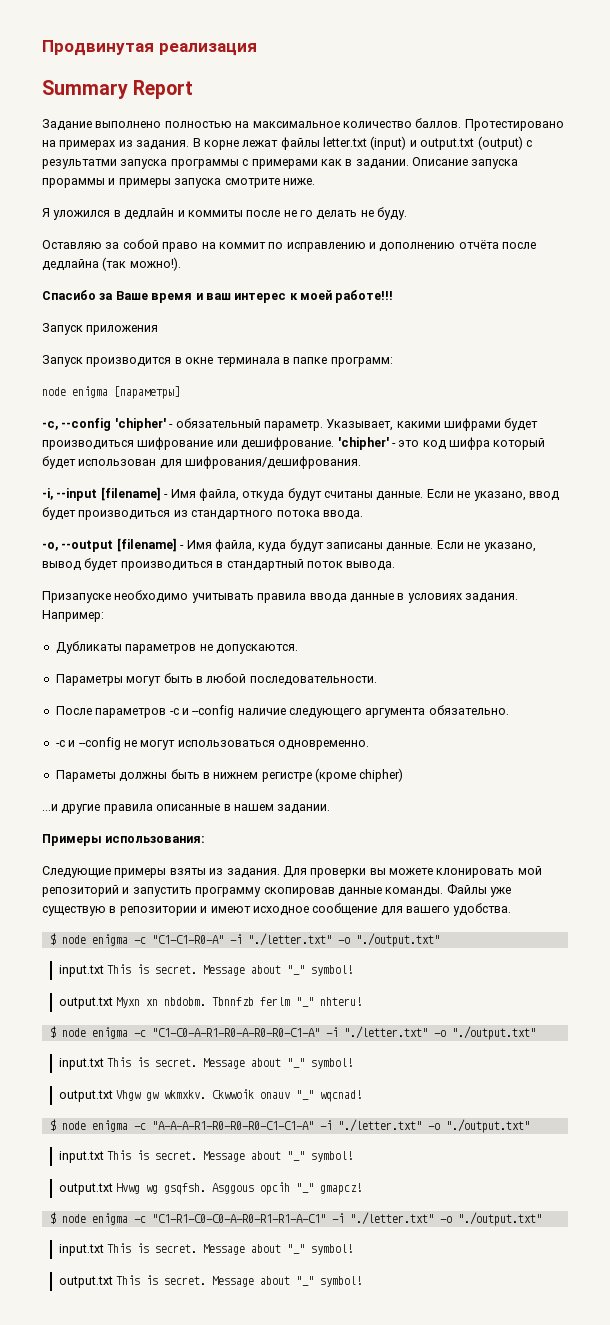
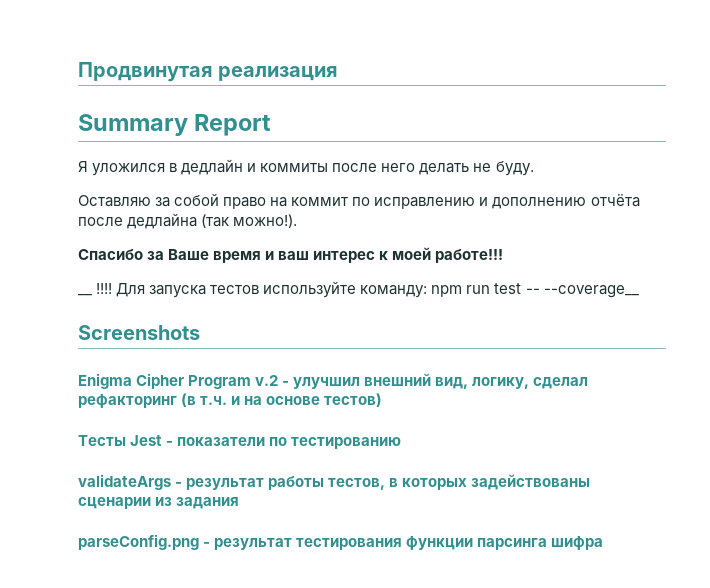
[42,118,564,131] [42,136,532,150] [42,157,519,169] [42,178,315,188] // Задание выполнено полностью на максимальное количество баллов. Протестировано на примерах из задания. В корне лежат файлы letter.txt (input) и output.txt (output) с результатми запуска программы с примерами как в задании. Описание запуска прораммы и примеры запуска смотрите ниже. -> (272, 125) none
[283,210,313,217] не го -> [381,163,416,172] него
[42,323,159,335] [42,355,393,367] [42,386,180,399] [42,418,539,431] [42,437,546,450] [42,456,362,469] [42,487,559,501] [42,507,363,520] [42,538,536,552] [42,558,396,571] [42,590,518,603] [42,610,104,622] [55,641,298,654] [55,673,377,686] [55,705,509,718] [55,737,369,750] [55,768,404,782] [42,804,331,814] [42,834,206,846] [42,866,542,878] [42,884,511,897] [42,903,512,916] [49,933,440,947] [58,964,354,977] [58,997,363,1009] [49,1026,536,1040] [58,1057,354,1070] [58,1089,363,1102] [49,1119,530,1133] [58,1150,354,1163] [58,1182,363,1195] [49,1212,542,1226] [58,1243,354,1256] [58,1275,363,1288] Запуск приложения // Запуск производится в окне терминала в папке программ: // node enigma [параметры] // -c, --config 'chipher' - обязательный параметр. Указывает, какими шифрами будет производиться шифрование или дешифрование. 'chipher' - это код шифра который будет использован для шифрования/дешифрования. // -i, --input [filename] - Имя файла, откуда будут считаны данные. Если не указано, ввод будет производиться из стандартного потока ввода. // -o, --output [filename] - Имя файла, куда будут записаны данные. Если не указано, вывод будет производиться в стандартный поток вывода. // Призапуске необходимо учитывать правила ввода данные в условиях задания. Например: // Дубликаты параметров не допускаются. // Параметры могут быть в любой последовательности. // После параметров -с и --config наличие следующего аргумента обязательно. // -с и --config не могут использоваться одновременно. // Параметы должны быть в нижнем регистре (кроме chipher) // ...и другие правила описанные в нашем задании. // Примеры использования: // Следующие примеры взяты из задания. Для проверки вы можете клонировать мой репозиторий и запустить программу скопировав данные команды. Файлы уже существую в репозитории и имеют исходное сообщение для вашего удобства. // $ node enigma -c "C1-C1-R0-A" -i "./letter.txt" -o "./output.txt" // input.txt This is secret. Message about "_" symbol! // output.txt Myxn xn nbdobm. Tbnnfzb ferlm "_" nhteru! // $ node enigma -c "C1-C0-A-R1-R0-A-R0-R0-C1-A" -i "./letter.txt" -o "./output.txt" // input.txt This is secret. Message about "_" symbol! // output.txt Vhgw gw wkmxkv. Ckwwoik onauv "_" wqcnad! // $ node enigma -c "A-A-A-R1-R0-R0-R0-C1-C1-A" -i "./letter.txt" -o "./output.txt" // input.txt This is secret. Message about "_" symbol! // output.txt Hvwg wg gsqfsh. Asggous opcih "_" gmapcz! // $ node enigma -c "C1-R1-C0-C0-A-R0-R1-R1-A-C1" -i "./letter.txt" -o "./output.txt" // input.txt This is secret. Message about "_" symbol! // output.txt This is secret. Message about "_" symbol! -> [78,294,92,296] [96,281,639,298] [78,325,200,340] [78,373,589,389] [78,393,383,408] [78,435,402,449] [78,474,591,490] [78,497,240,509] [78,534,604,550] __ !!!! Для запуска тестов используйте команду: npm run test -- --coverage__ // Screenshots // Enigma Cipher Program v.2 - улучшил внешний вид, логику, сделал рефакторинг (в т.ч. и на основе тестов) // Тесты Jest - показатели по тестированию // validateArgs - результат работы тестов, в которых задействованы сценарии из задания // parseConfig.png - результат тестирования функции парсинга шифра

